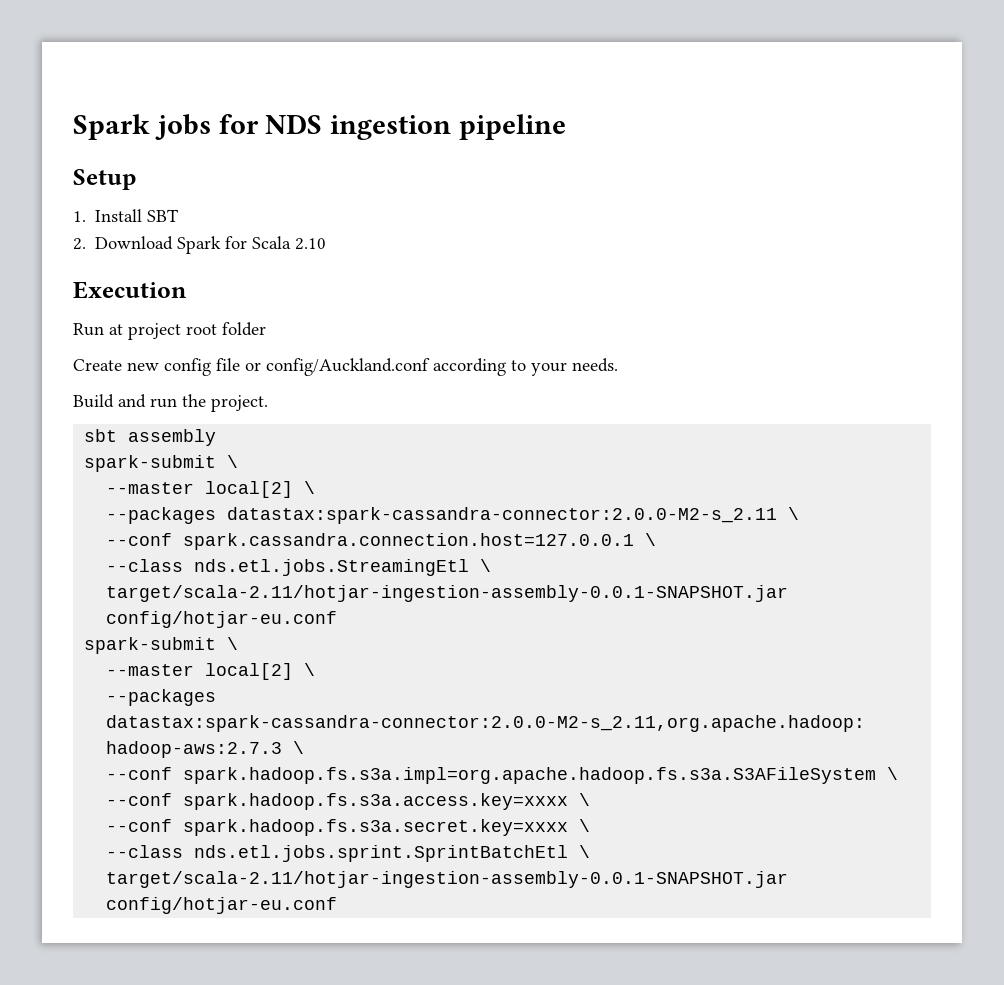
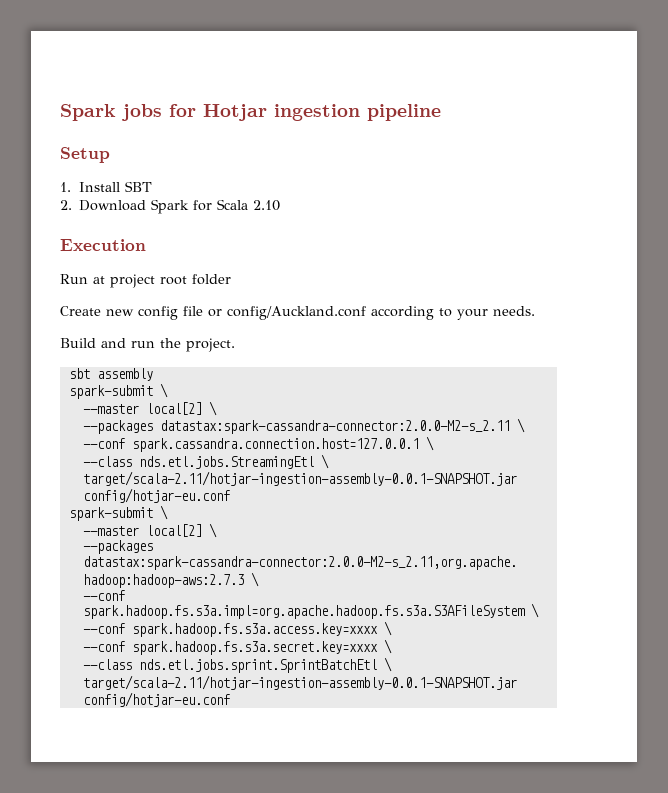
[265,114,323,134] NDS -> [203,104,267,121] Hotjar

